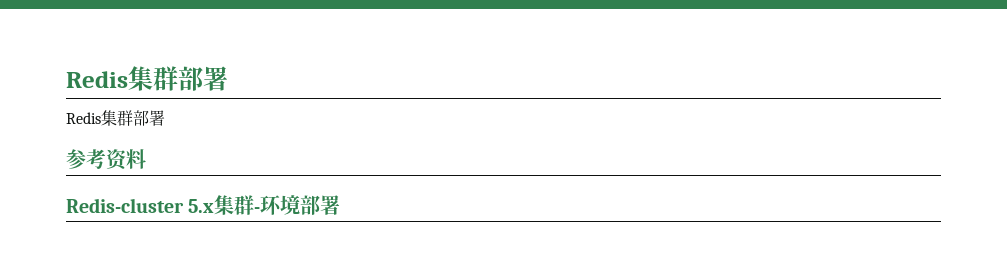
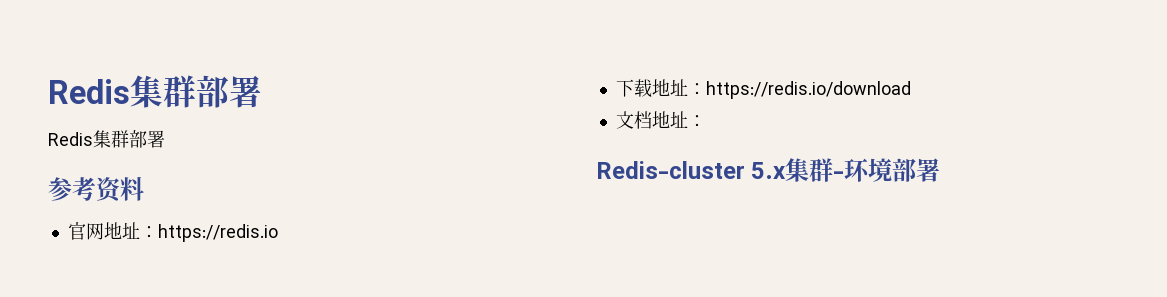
(146, 159) none -> [67,222,278,242] [615,79,911,99] [615,111,706,129] // 官网地址：https://redis.io // 下载地址：https://redis.io/download // 文档地址：

